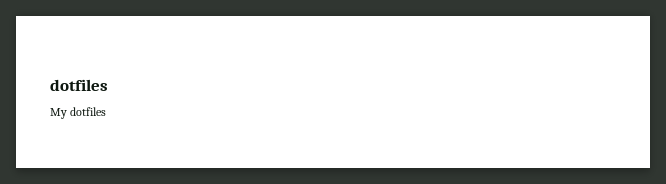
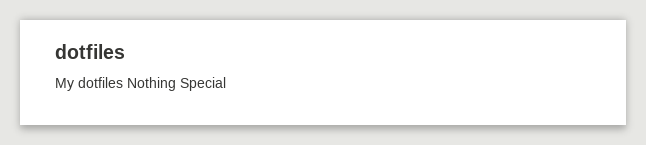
(107, 111) none -> [127,77,226,91] Nothing Special

